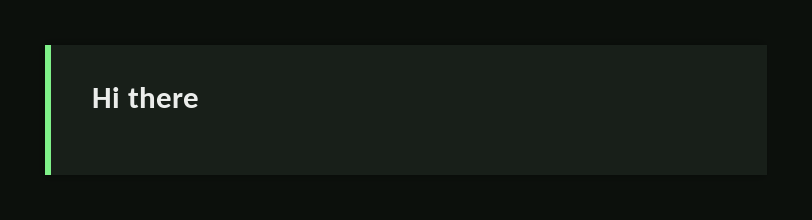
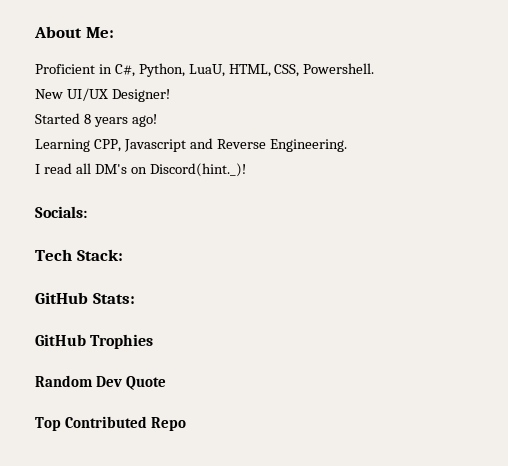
[92,87,200,108] Hi there -> [34,26,114,38] [35,63,375,77] [35,88,170,102] [35,113,157,127] [35,138,347,152] [35,163,246,177] [35,206,87,218] [35,249,123,261] [35,292,135,304] [35,334,154,349] [35,375,167,390] [35,416,187,431] About Me: // Proficient in C#, Python, LuaU, HTML, CSS, Powershell. // New UI/UX Designer! // Started 8 years ago! // Learning CPP, Javascript and Reverse Engineering. // I read all DM's on Discord(hint._)! // Socials: // Tech Stack: // GitHub Stats: // GitHub Trophies // Random Dev Quote // Top Contributed Repo

